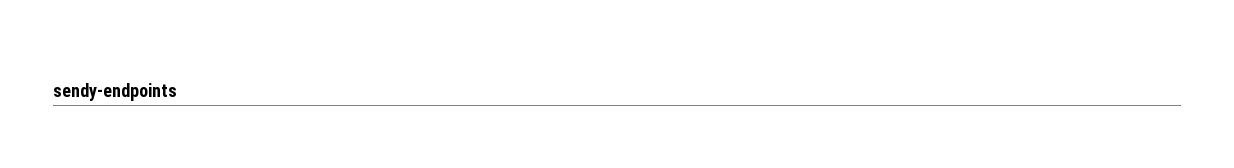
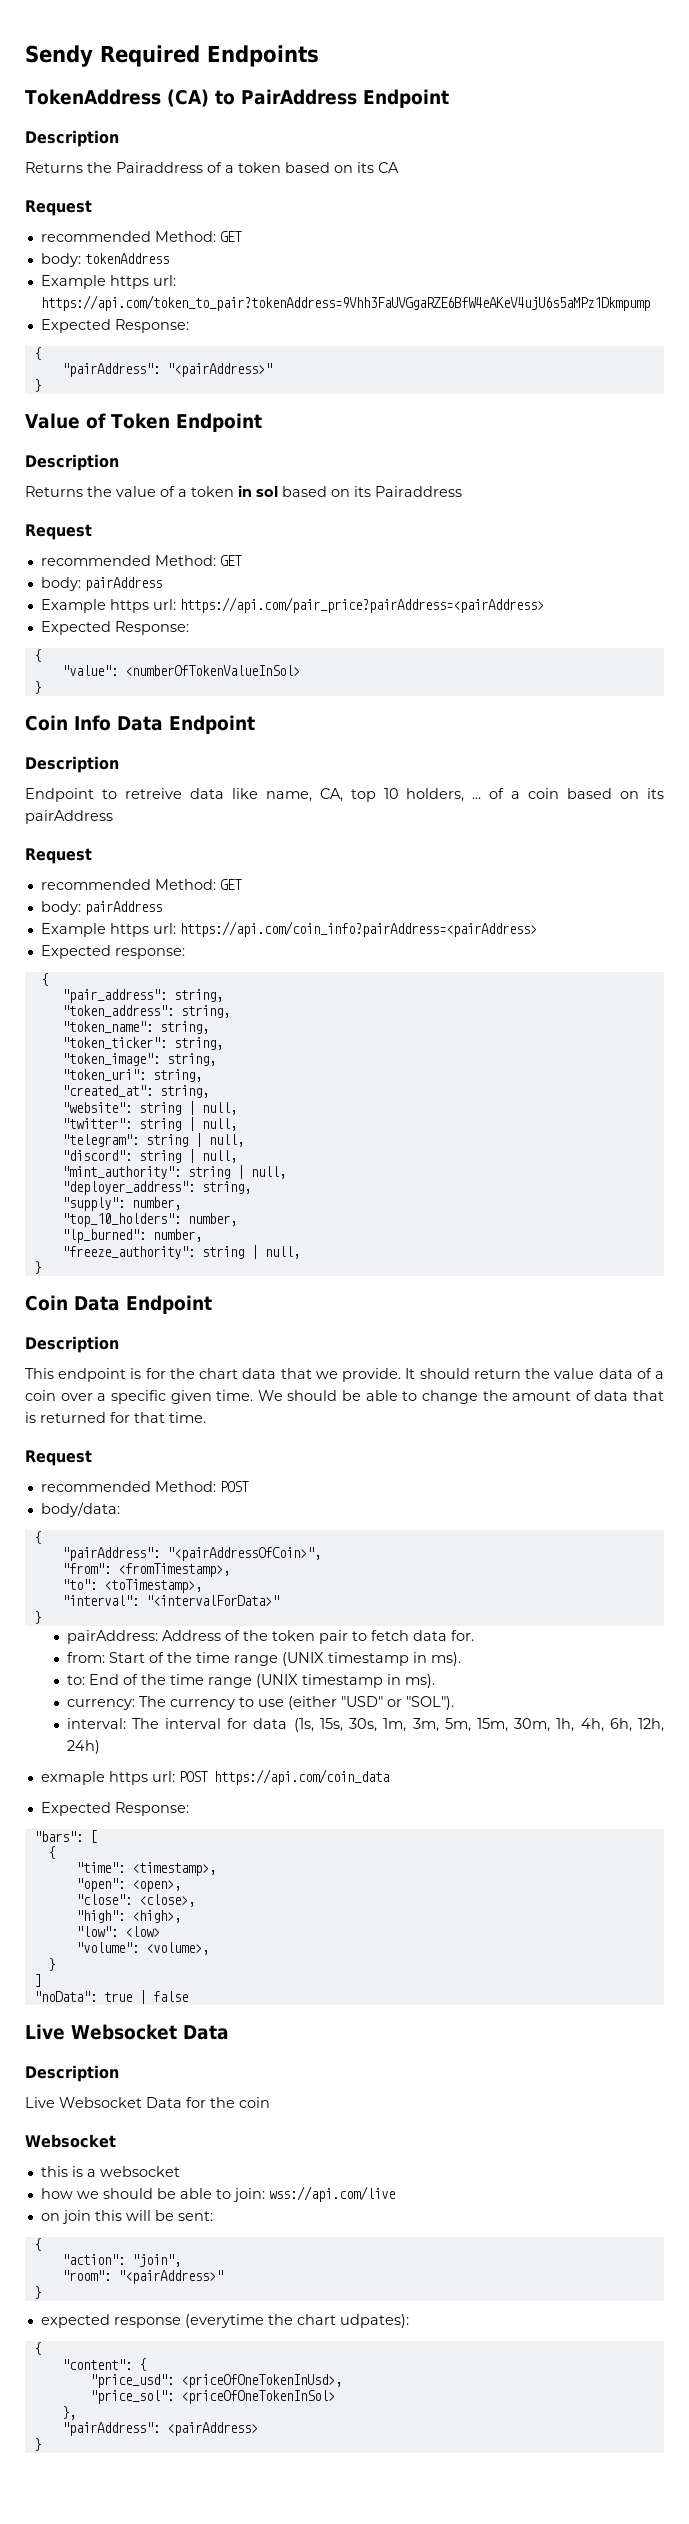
[53,83,177,101] sendy-endpoints -> [25,45,319,67] [25,89,449,108] [25,130,119,147] [25,162,399,173] [25,200,92,216] [40,231,242,242] [40,253,169,267] [40,275,176,289] [40,295,650,311] [40,319,189,333] [33,347,41,360] [61,363,272,377] [33,379,41,392] [25,413,262,432] [25,454,119,471] [25,485,462,497] [25,524,92,540] [40,555,242,566] [40,577,162,591] [40,597,544,613] [40,621,189,635] [33,649,41,662] [61,665,300,676] [33,681,41,694] [25,715,255,734] [25,756,119,773] [25,788,664,802] [25,810,113,824] [25,848,92,864] [40,879,242,890] [40,901,162,915] [40,921,537,937] [40,945,185,959] [40,973,48,986] [61,989,223,1003] [61,1005,230,1018] [61,1021,209,1034] [61,1037,223,1050] [61,1053,216,1066] [61,1069,202,1082] [61,1085,209,1098] [61,1101,237,1115] [61,1117,237,1131] [61,1133,244,1147] [61,1149,237,1163] [61,1165,286,1179] [61,1181,251,1195] [61,1197,181,1211] [61,1213,237,1227] [61,1229,202,1243] [61,1245,300,1259] [33,1261,41,1274] [25,1295,212,1314] [25,1336,119,1353] [25,1368,665,1382] [25,1390,664,1404] [25,1412,206,1423] [25,1450,92,1466] [40,1481,249,1492] [40,1502,120,1517] [33,1531,41,1544] [61,1547,321,1561] [61,1563,230,1577] [61,1579,202,1593] [61,1595,279,1606] [33,1611,41,1624] [66,1630,474,1644] [66,1652,461,1666] [66,1674,435,1688] [66,1696,454,1710] [66,1718,664,1732] [66,1740,100,1754] [40,1769,389,1785] [40,1802,189,1816] [33,1830,97,1843] [47,1846,55,1859] [75,1862,216,1876] [75,1878,181,1892] [75,1894,195,1907] [75,1910,181,1923] [75,1926,160,1937] [75,1942,209,1955] [47,1958,55,1971] [33,1974,41,1987] [33,1990,188,2004] [25,2024,229,2040] [25,2065,119,2082] [25,2097,270,2108] [25,2134,116,2148] [40,2166,180,2177] [40,2186,395,2202] [40,2210,213,2224] [33,2238,41,2251] [61,2254,181,2267] [61,2270,223,2284] [33,2286,41,2299] [40,2314,409,2328] [33,2342,41,2355] [61,2358,146,2371] [89,2374,342,2388] [89,2390,335,2404] [61,2406,76,2420] [61,2422,258,2436] [33,2438,41,2451] Sendy Required Endpoints // TokenAddress (CA) to PairAddress Endpoint // Description // Returns the Pairaddress of a token based on its CA // Request // recommended Method: GET // body: tokenAddress // Example https url: https://api.com/token_to_pair?tokenAddress=9Vhh3FaUVGgaRZE6BfW4eAKeV4ujU6s5aMPz1Dkmpump // Expected Response: // { // "pairAddress": "<pairAddress>" // } // Value of Token Endpoint // Description // Returns the value of a token in sol based on its Pairaddress // Request // recommended Method: GET // body: pairAddress // Example https url: https://api.com/pair_price?pairAddress=<pairAddress> // Expected Response: // { // "value": <numberOfTokenValueInSol> // } // Coin Info Data Endpoint // Description // Endpoint to retreive data like name, CA, top 10 holders, ... of a coin based on its pairAddress // Request // recommended Method: GET // body: pairAddress // Example https url: https://api.com/coin_info?pairAddress=<pairAddress> // Expected response: // { // "pair_address": string, // "token_address": string, // "token_name": string, // "token_ticker": string, // "token_image": string, // "token_uri": string, // "created_at": string, // "website": string | null, // "twitter": string | null, // "telegram": string | null, // "discord": string | null, // "mint_authority": string | null, // "deployer_address": string, // "supply": number, // "top_10_holders": number, // "lp_burned": number, // "freeze_authority": string | null, // } // Coin Data Endpoint // Description // This endpoint is for the chart data that we provide. It should return the value data of a coin over a specific given time. We should be able to change the amount of data that is returned for that time. // Request // recommended Method: POST // body/data: // { // "pairAddress": "<pairAddressOfCoin>", // "from": <fromTimestamp>, // "to": <toTimestamp>, // "interval": "<intervalForData>" // } // pairAddress: Address of the token pair to fetch data for. // from: Start of the time range (UNIX timestamp in ms). // to: End of the time range (UNIX timestamp in ms). // currency: The currency to use (either "USD" or "SOL"). // interval: The interval for data (1s, 15s, 30s, 1m, 3m, 5m, 15m, 30m, 1h, 4h, 6h, 12h, 24h) // exmaple https url: POST https://api.com/coin_data // Expected Response: // "bars": [ // { // "time": <timestamp>, // "open": <open>, // "close": <close>, // "high": <high>, // "low": <low> // "volume": <volume>, // } // ] // "noData": true | false // Live Websocket Data // Description // Live Websocket Data for the coin // Websocket // this is a websocket // how we should be able to join: wss://api.com/live // on join this will be sent: // { // "action": "join", // "room": "<pairAddress>" // } // expected response (everytime the chart udpates): // { // "content": { // "price_usd": <priceOfOneTokenInUsd>, // "price_sol": <priceOfOneTokenInSol> // }, // "pairAddress": <pairAddress> // }

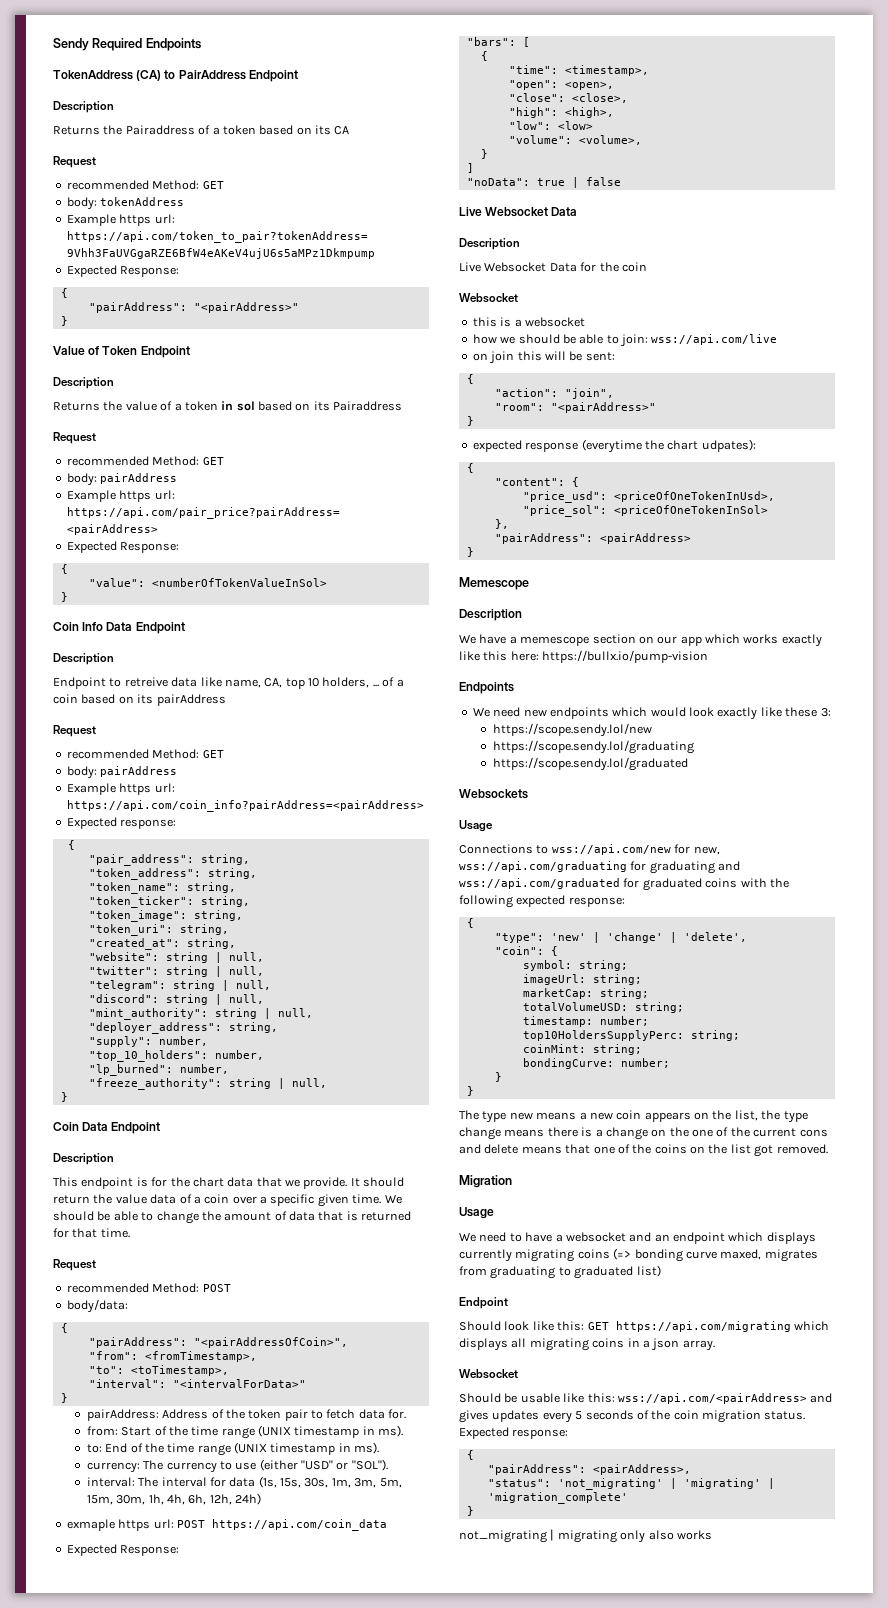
(41, 2444) none -> [459,577,529,590] [459,609,522,621] [459,634,822,647] [459,650,709,663] [459,682,514,694] [472,707,831,720] [492,723,652,737] [492,740,694,754] [492,757,688,771] [459,789,528,799] [459,820,493,832] [459,844,720,855] [459,861,741,874] [459,878,789,891] [459,895,625,908] [466,918,474,928] [494,932,747,943] [494,946,558,956] [522,960,628,971] [522,974,642,985] [522,988,649,999] [522,1002,684,1013] [522,1016,649,1027] [522,1030,740,1041] [522,1044,642,1055] [522,1058,670,1069] [494,1072,502,1082] [466,1086,474,1096] [459,1110,808,1123] [459,1127,828,1140] [459,1144,828,1157] [459,1175,512,1188] [459,1207,494,1219] [459,1232,816,1245] [459,1248,818,1262] [459,1265,661,1279] [459,1297,508,1309] [459,1321,829,1332] [459,1338,715,1351] [459,1369,518,1379] [459,1393,833,1404] [459,1410,806,1423] [459,1427,569,1439] [466,1450,474,1460] [487,1464,691,1475] [487,1478,775,1490] [487,1492,628,1504] [466,1506,474,1516] [459,1529,712,1543] // Memescope // Description // We have a memescope section on our app which works exactly like this here: https://bullx.io/pump-vision // Endpoints // We need new endpoints which would look exactly like these 3: // https://scope.sendy.lol/new // https://scope.sendy.lol/graduating // https://scope.sendy.lol/graduated // Websockets // Usage // Connections to wss://api.com/new for new, wss://api.com/graduating for graduating and wss://api.com/graduated for graduated coins with the following expected response: // { // "type": 'new' | 'change' | 'delete', // "coin": { // symbol: string; // imageUrl: string; // marketCap: string; // totalVolumeUSD: string; // timestamp: number; // top10HoldersSupplyPerc: string; // coinMint: string; // bondingCurve: number; // } // } // The type new means a new coin appears on the list, the type change means there is a change on the one of the current cons and delete means that one of the coins on the list got removed. // Migration // Usage // We need to have a websocket and an endpoint which displays currently migrating coins (=> bonding curve maxed, migrates from graduating to graduated list) // Endpoint // Should look like this: GET https://api.com/migrating which displays all migrating coins in a json array. // Websocket // Should be usable like this: wss://api.com/<pairAddress> and gives updates every 5 seconds of the coin migration status. Expected response: // { // "pairAddress": <pairAddress>, // "status": 'not_migrating' | 'migrating' | 'migration_complete' // } // not_migrating | migrating only also works

